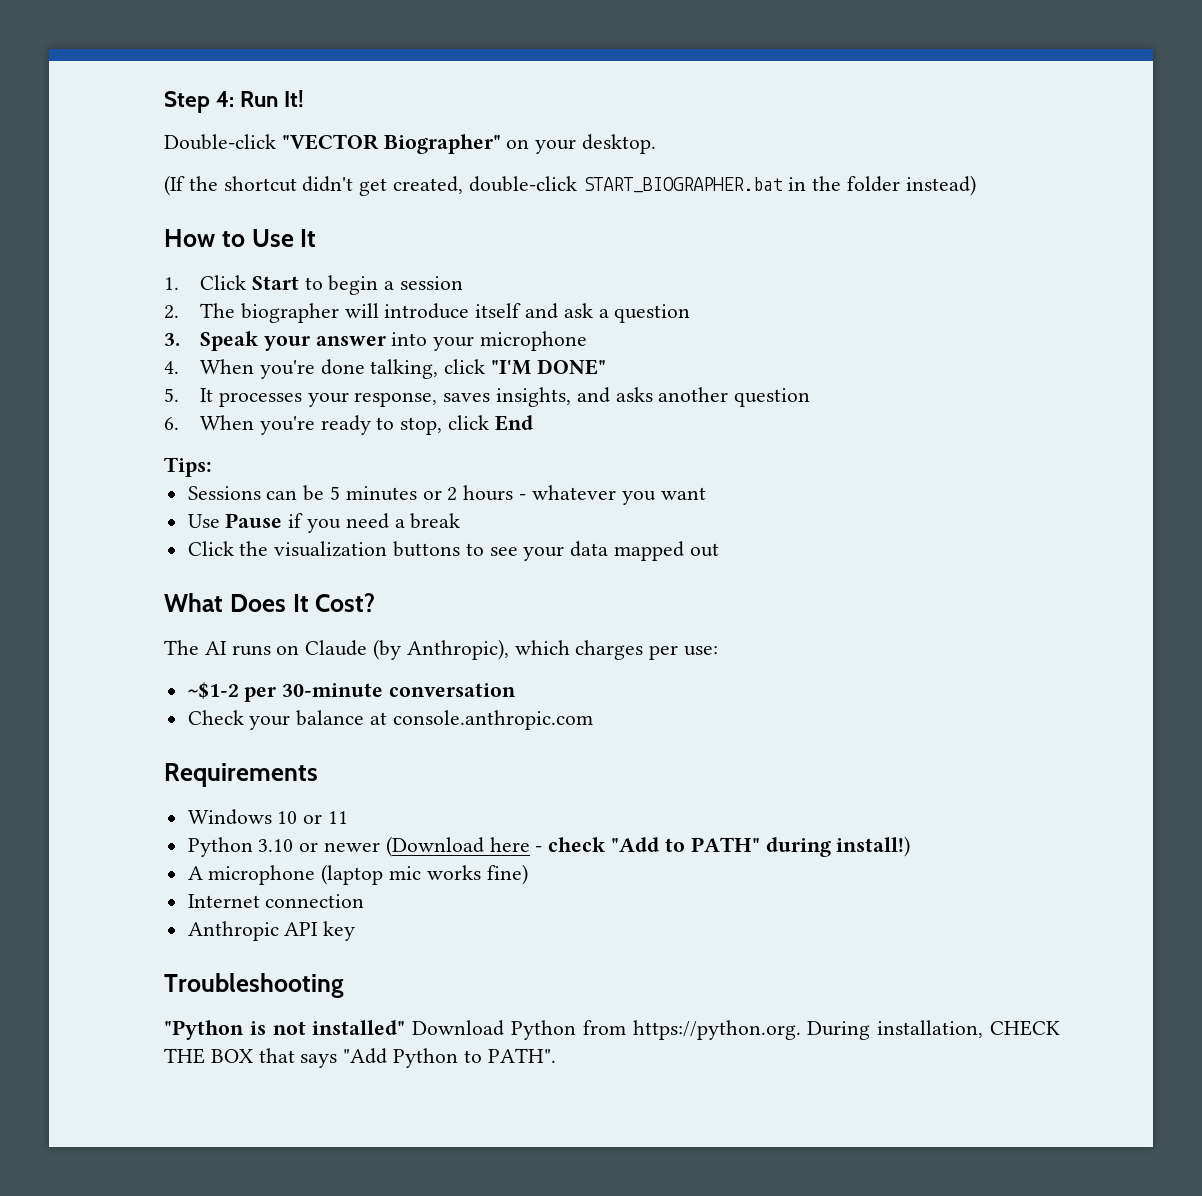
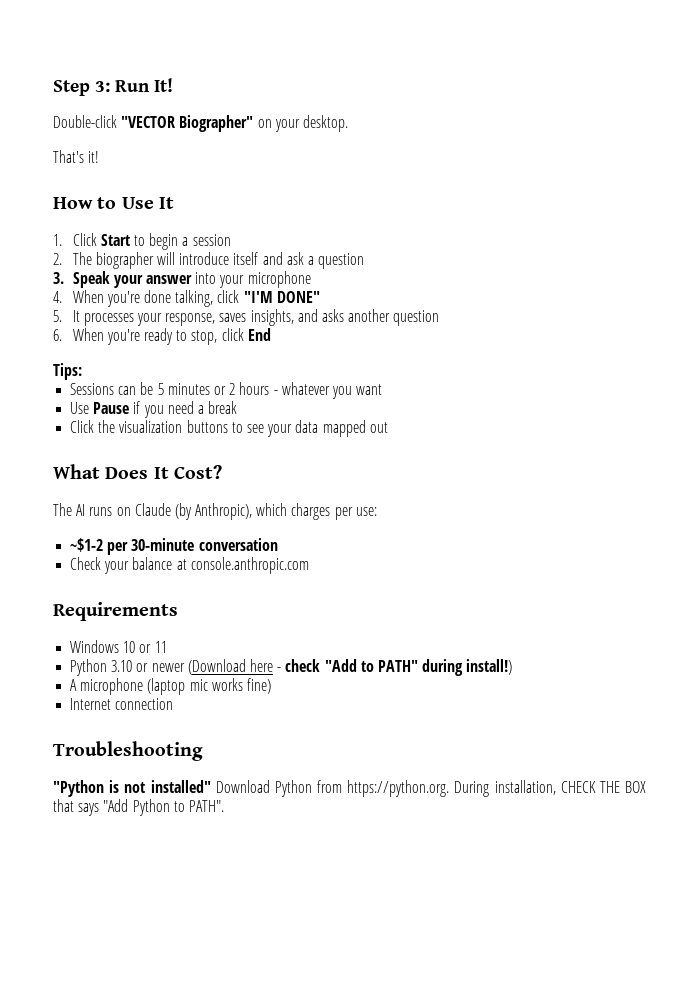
[216,91,235,107] 4: -> [95,81,110,92] 3:
[164,175,976,196] (If the shortcut didn't get created, double-click START_BIOGRAPHER.bat in the folder instead) -> [53,150,100,163] That's it!
[187,921,356,941] // Anthropic API key -> (174, 704) none

